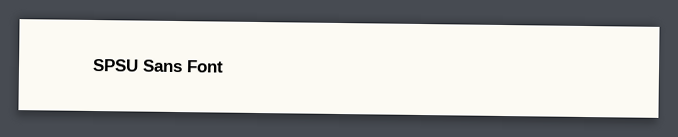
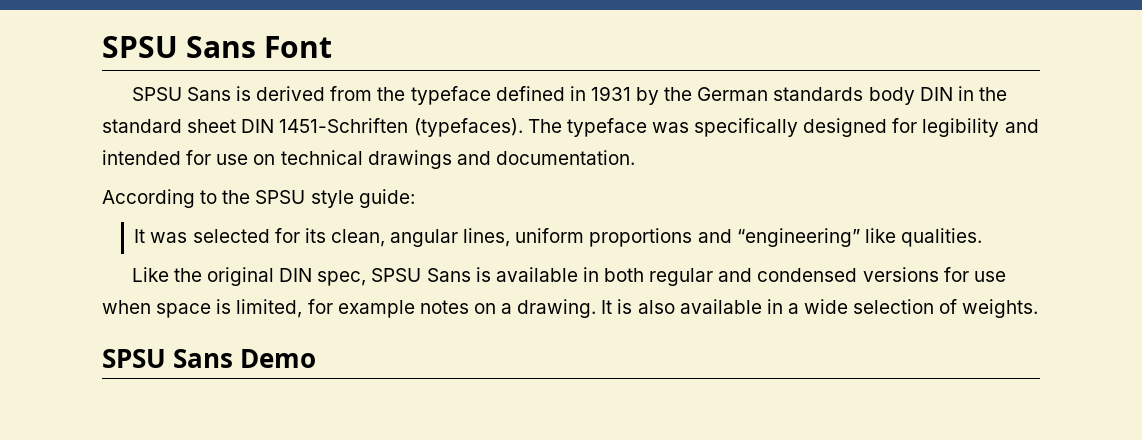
(224, 66) none -> [131,86,1007,105] [102,118,1039,137] [102,150,635,169] [102,189,415,208] [134,228,982,247] [131,267,1006,286] [102,299,1039,318] [102,349,317,368] // SPSU Sans is derived from the typeface defined in 1931 by the German standards body DIN in the standard sheet DIN 1451-Schriften (typefaces). The typeface was specifically designed for legibility and intended for use on technical drawings and documentation. // According to the SPSU style guide: // It was selected for its clean, angular lines, uniform proportions and “engineering” like qualities. // Like the original DIN spec, SPSU Sans is available in both regular and condensed versions for use when space is limited, for example notes on a drawing. It is also available in a wide selection of weights. // SPSU Sans Demo

